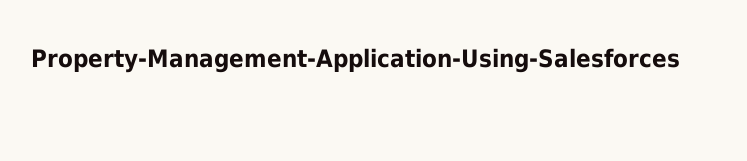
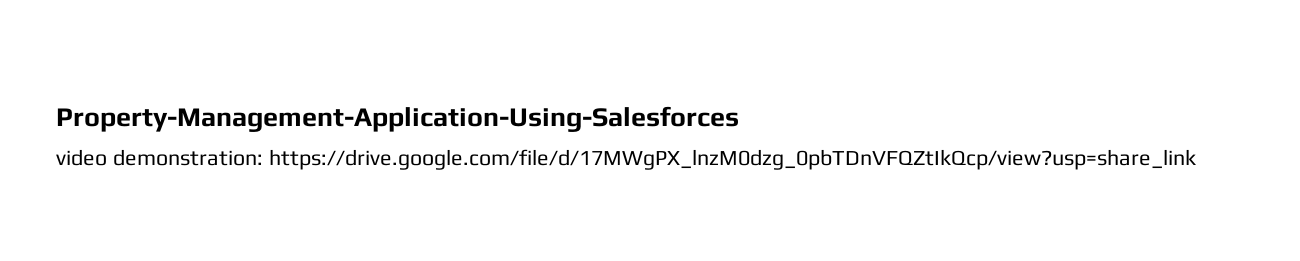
(680, 60) none -> [56,149,1196,170] // video demonstration: https://drive.google.com/file/d/17MWgPX_lnzM0dzg_0pbTDnVFQZtIkQcp/view?usp=share_link

